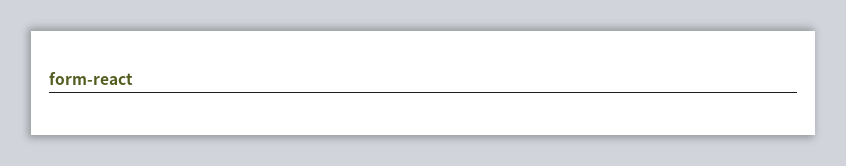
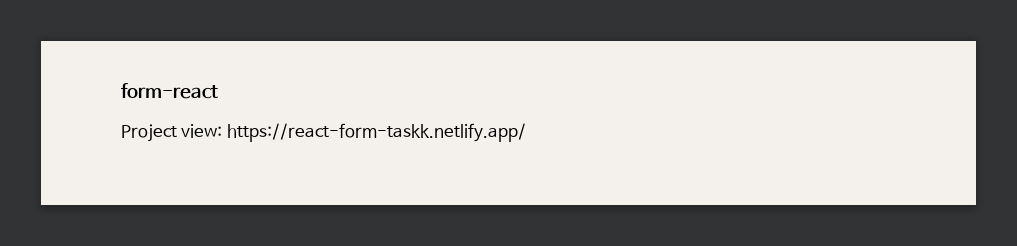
(133, 78) none -> [121,123,526,142] // Project view: https://react-form-taskk.netlify.app/

